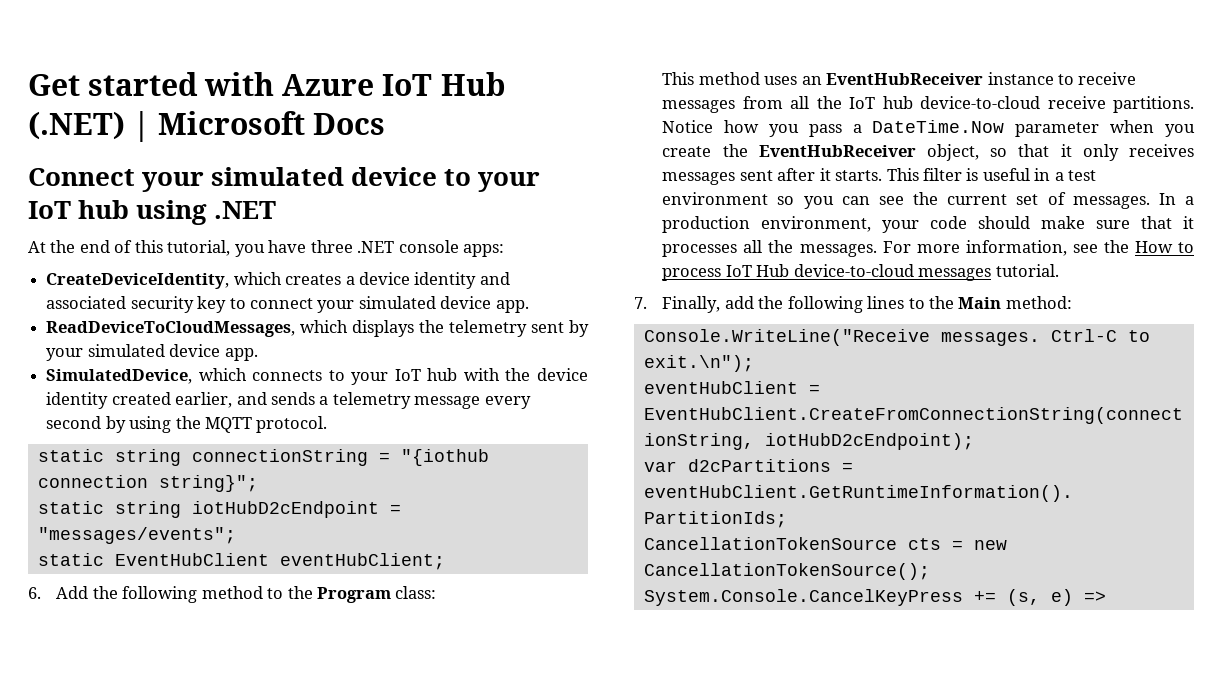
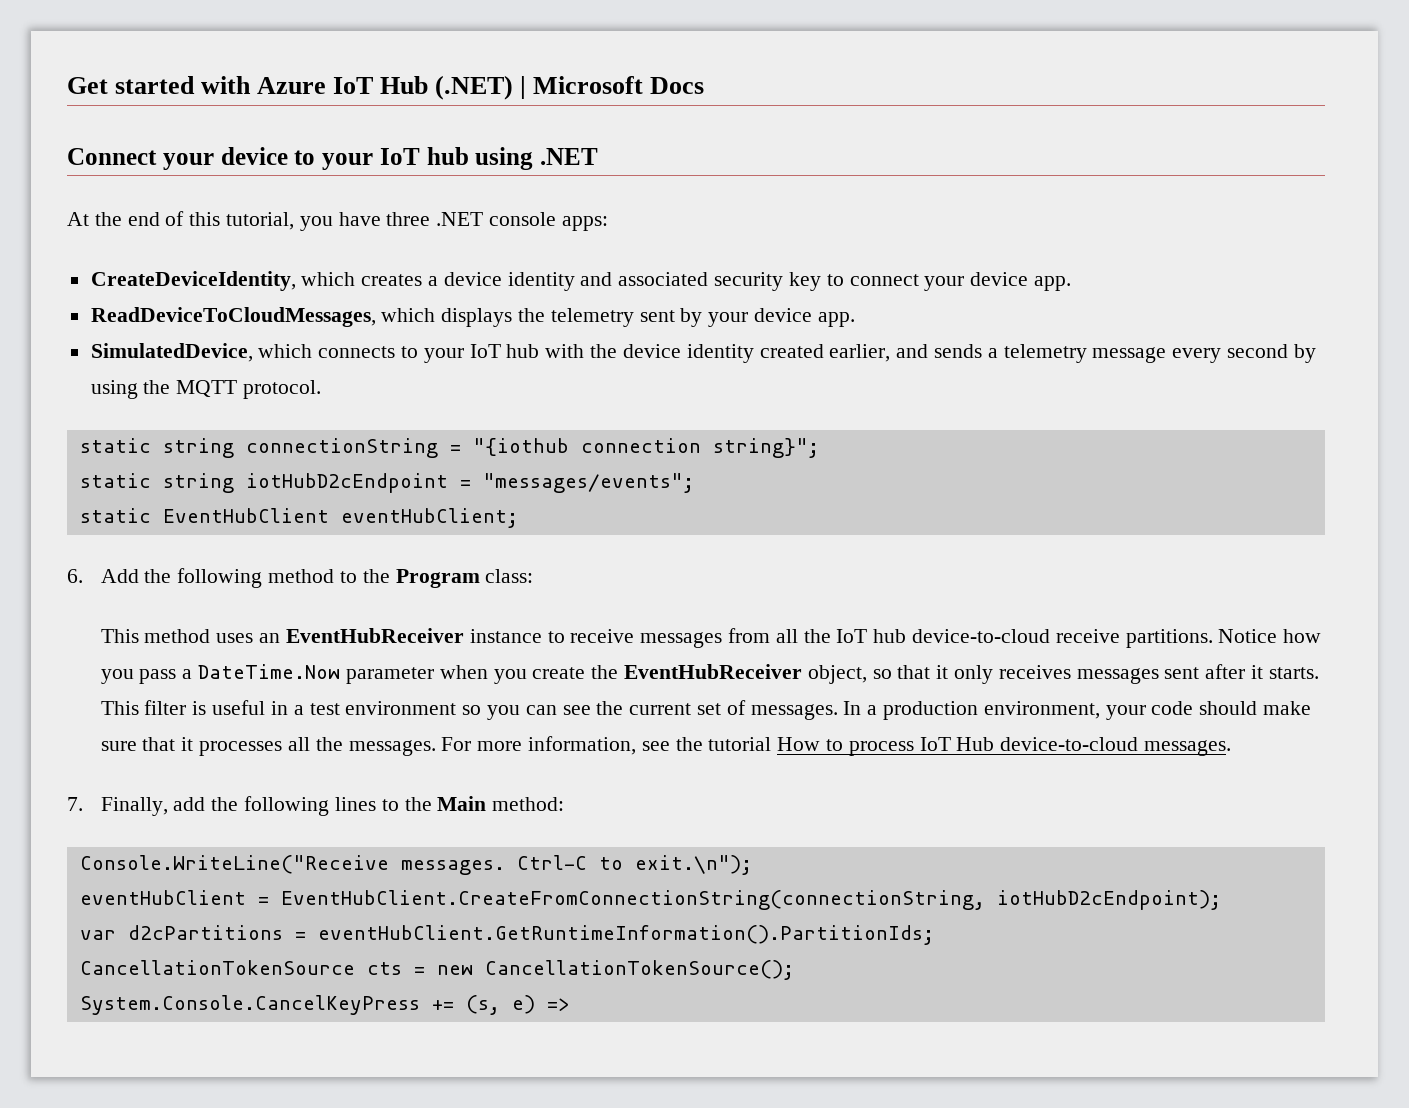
[211,167,345,186] simulated -> (214, 161) none
[358,296,436,309] simulated -> (965, 283) none
[87,344,165,357] simulated -> (749, 319) none
(1129, 246) none -> [708,737,772,751] tutorial
[918,264,1059,281] messages tutorial. -> [1143,740,1231,756] messages.

